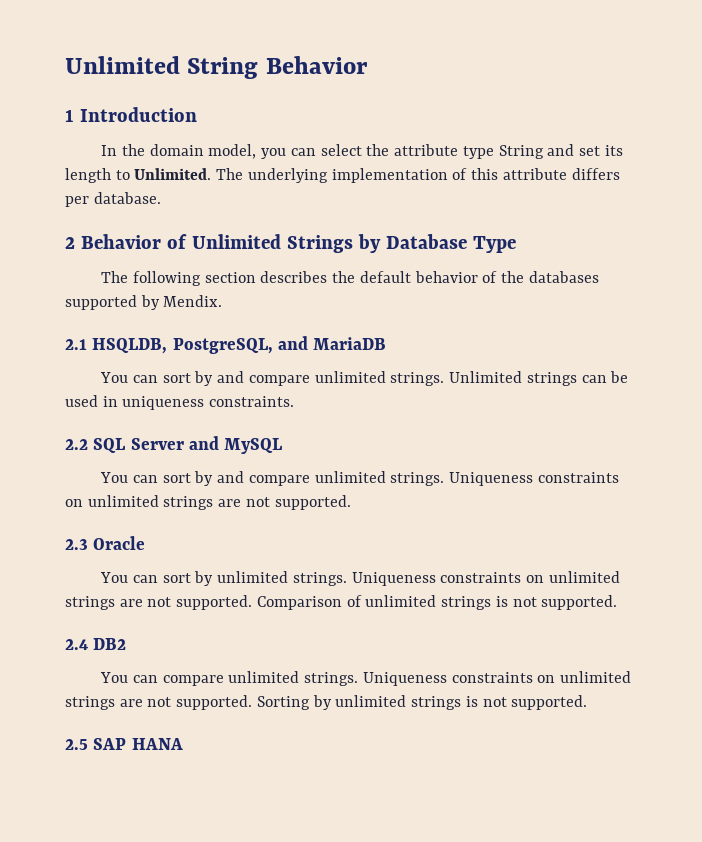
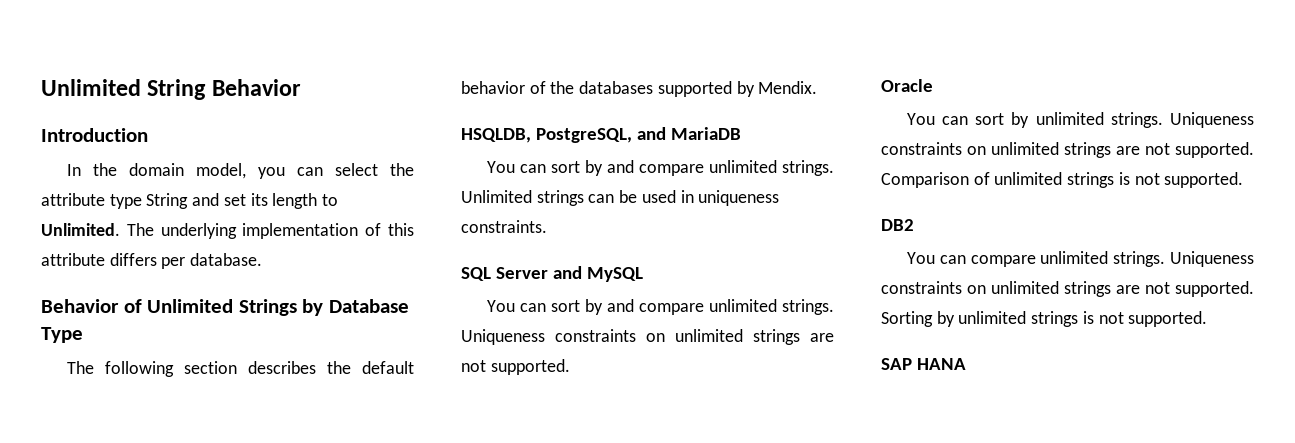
[65,109,74,122] 1 -> (301, 87) none
[65,237,75,249] 2 -> (263, 259) none
[65,339,87,350] 2.1 -> (818, 87) none
[65,439,88,450] 2.2 -> (547, 226) none
[65,539,88,550] 2.3 -> (570, 367) none
[65,639,88,650] 2.4 -> (1244, 180) none
[65,739,88,750] 2.5 -> (1208, 319) none

